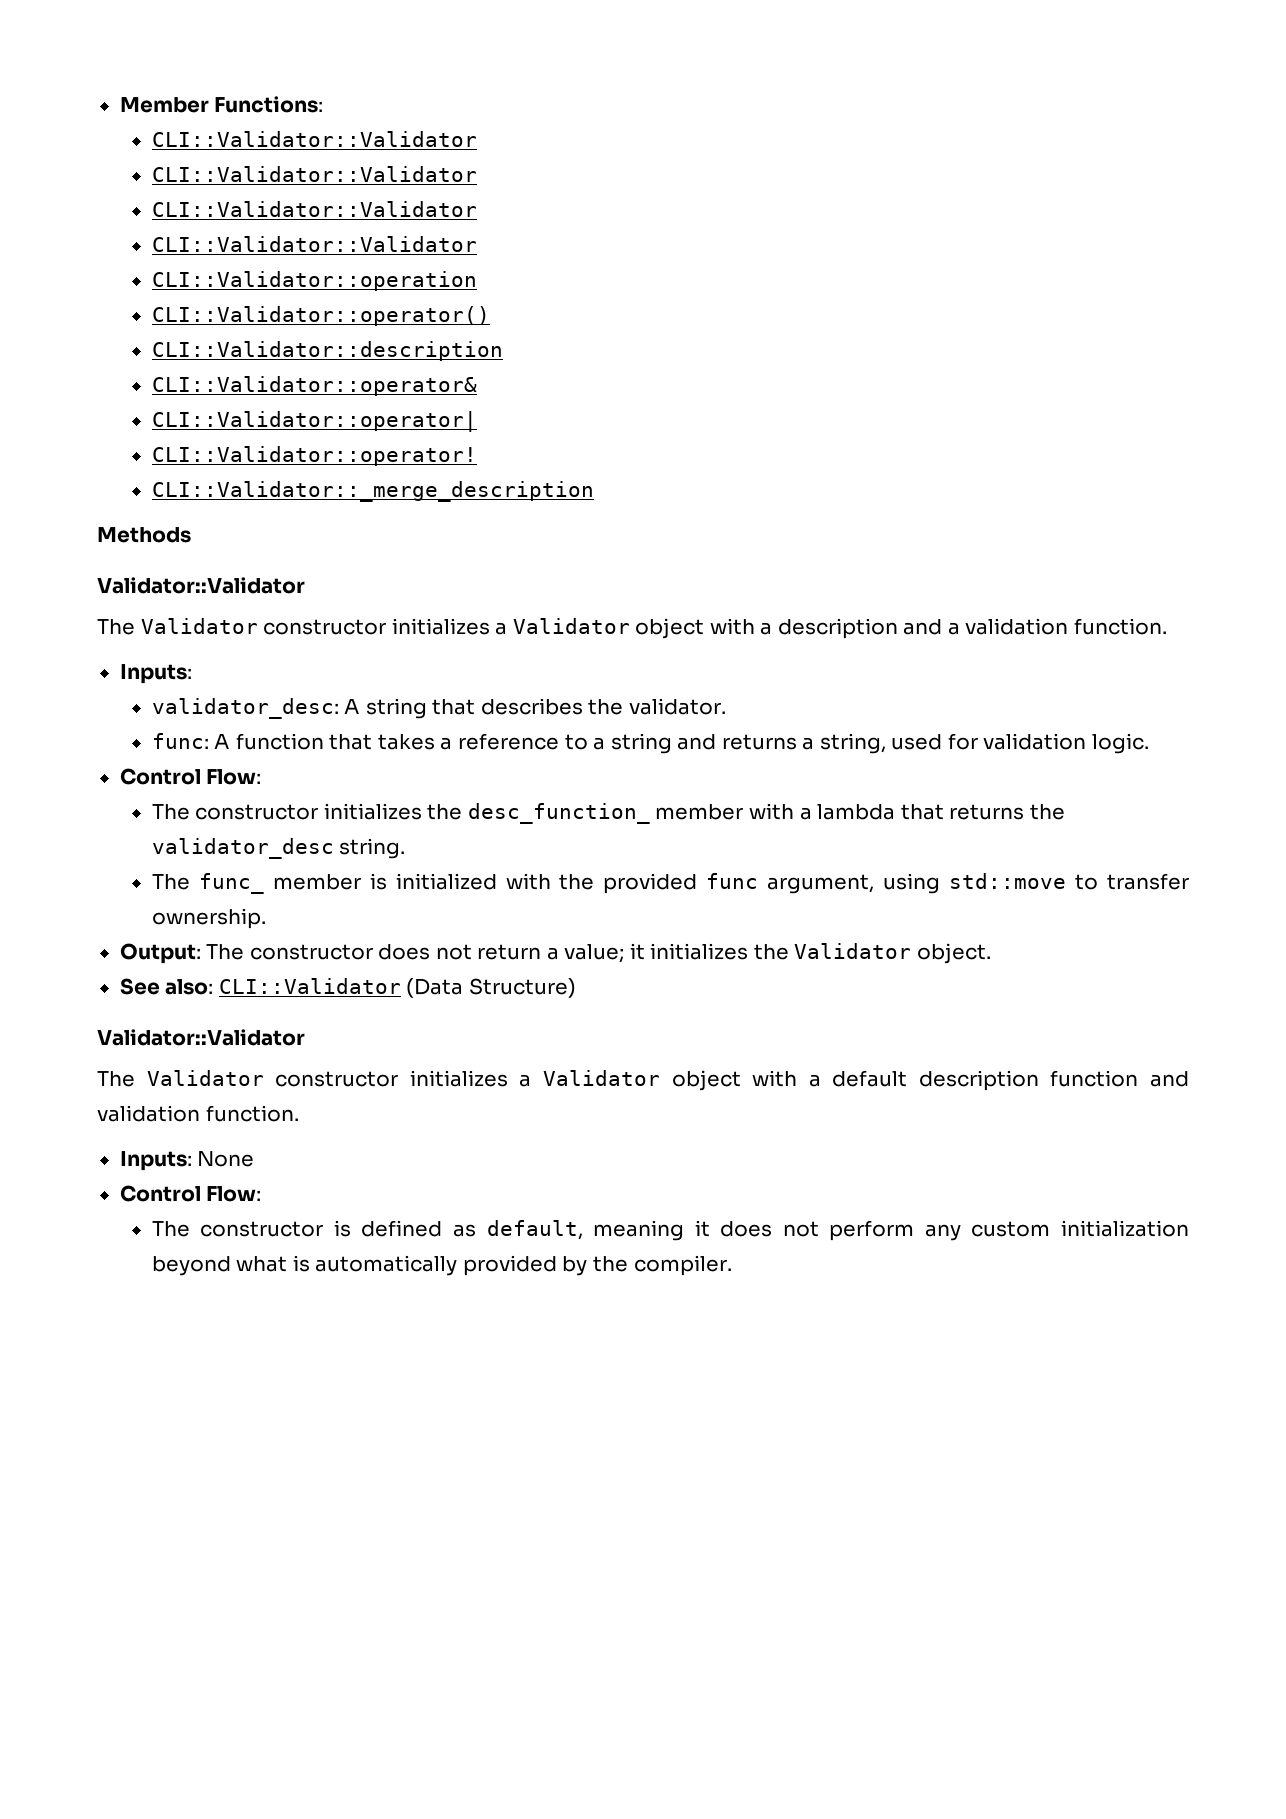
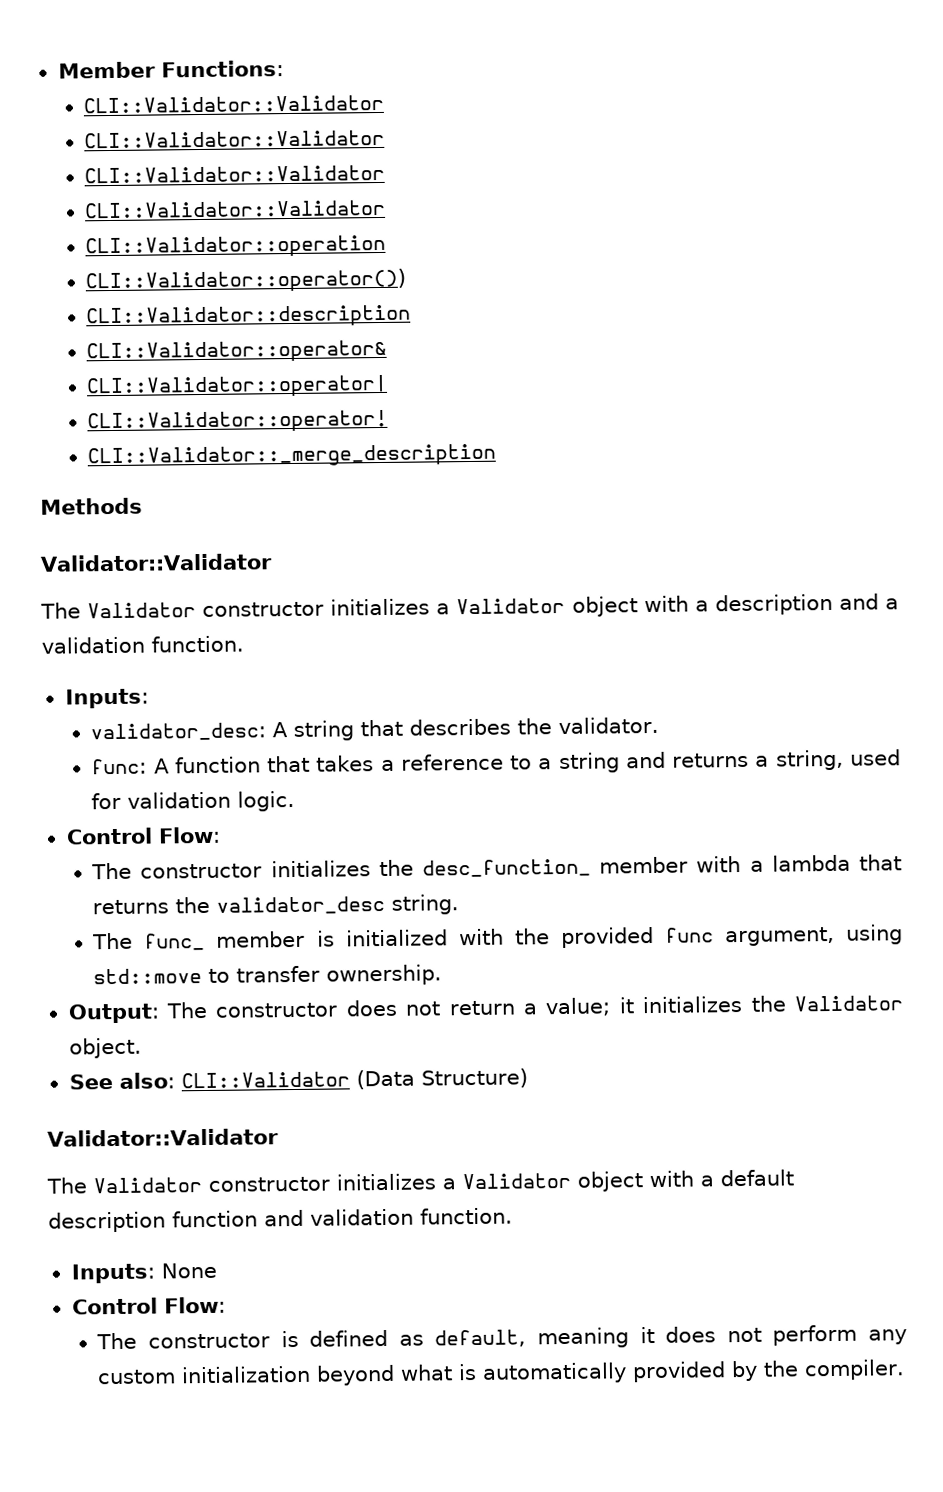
[151,306,490,326] CLI::Validator::operator() -> [85,268,407,294] CLI::Validator::operator())

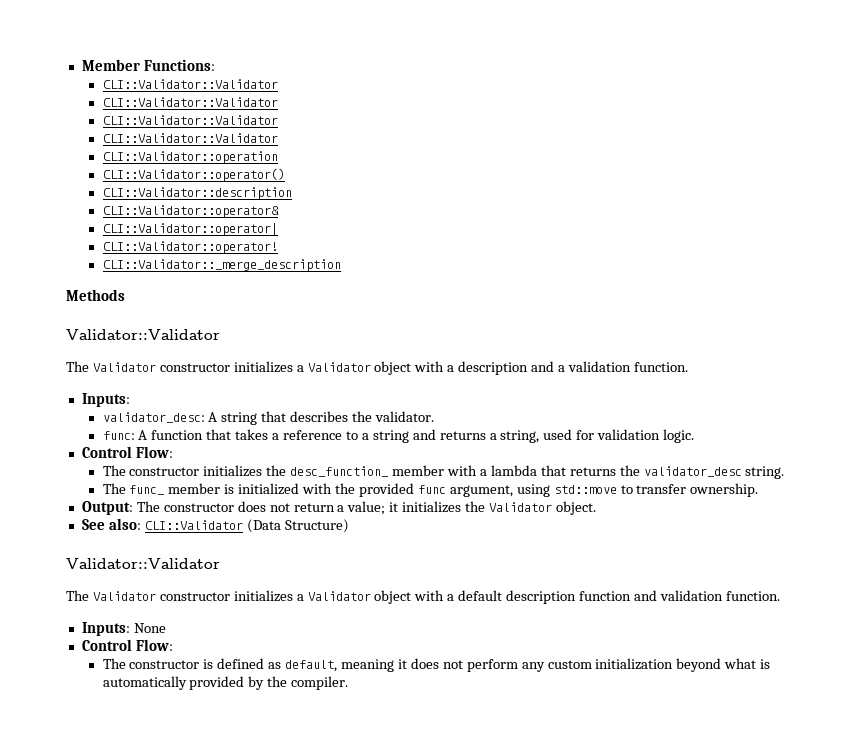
[85,268,407,294] CLI::Validator::operator()) -> [102,168,285,182] CLI::Validator::operator()

